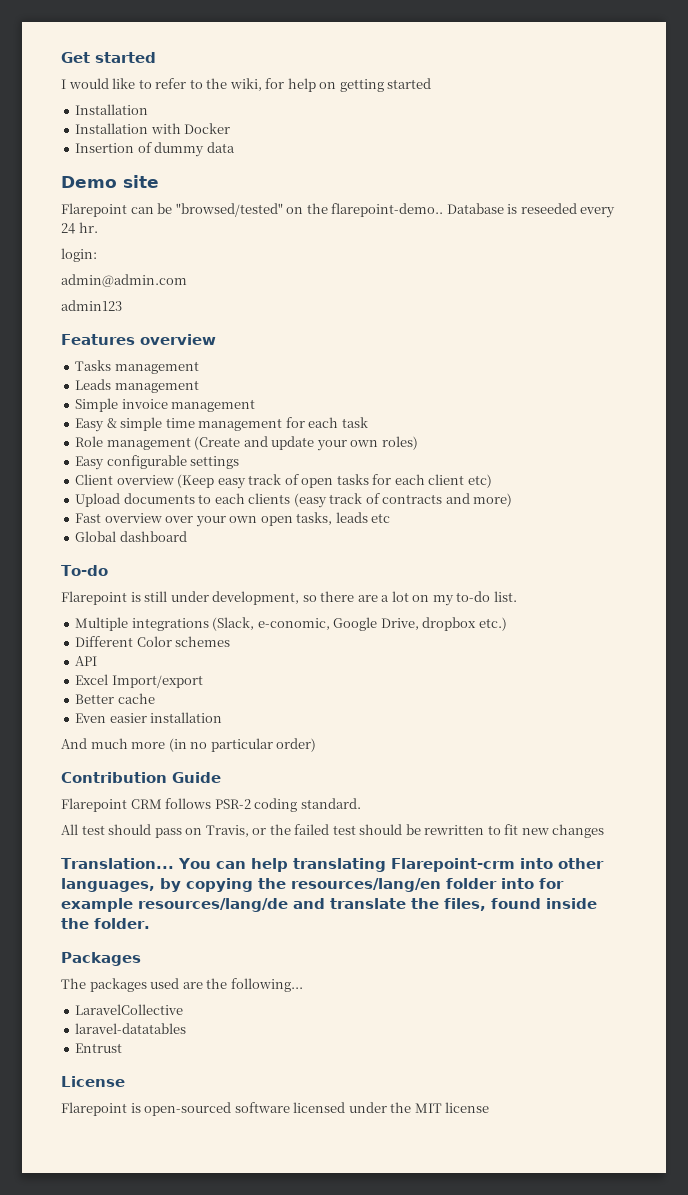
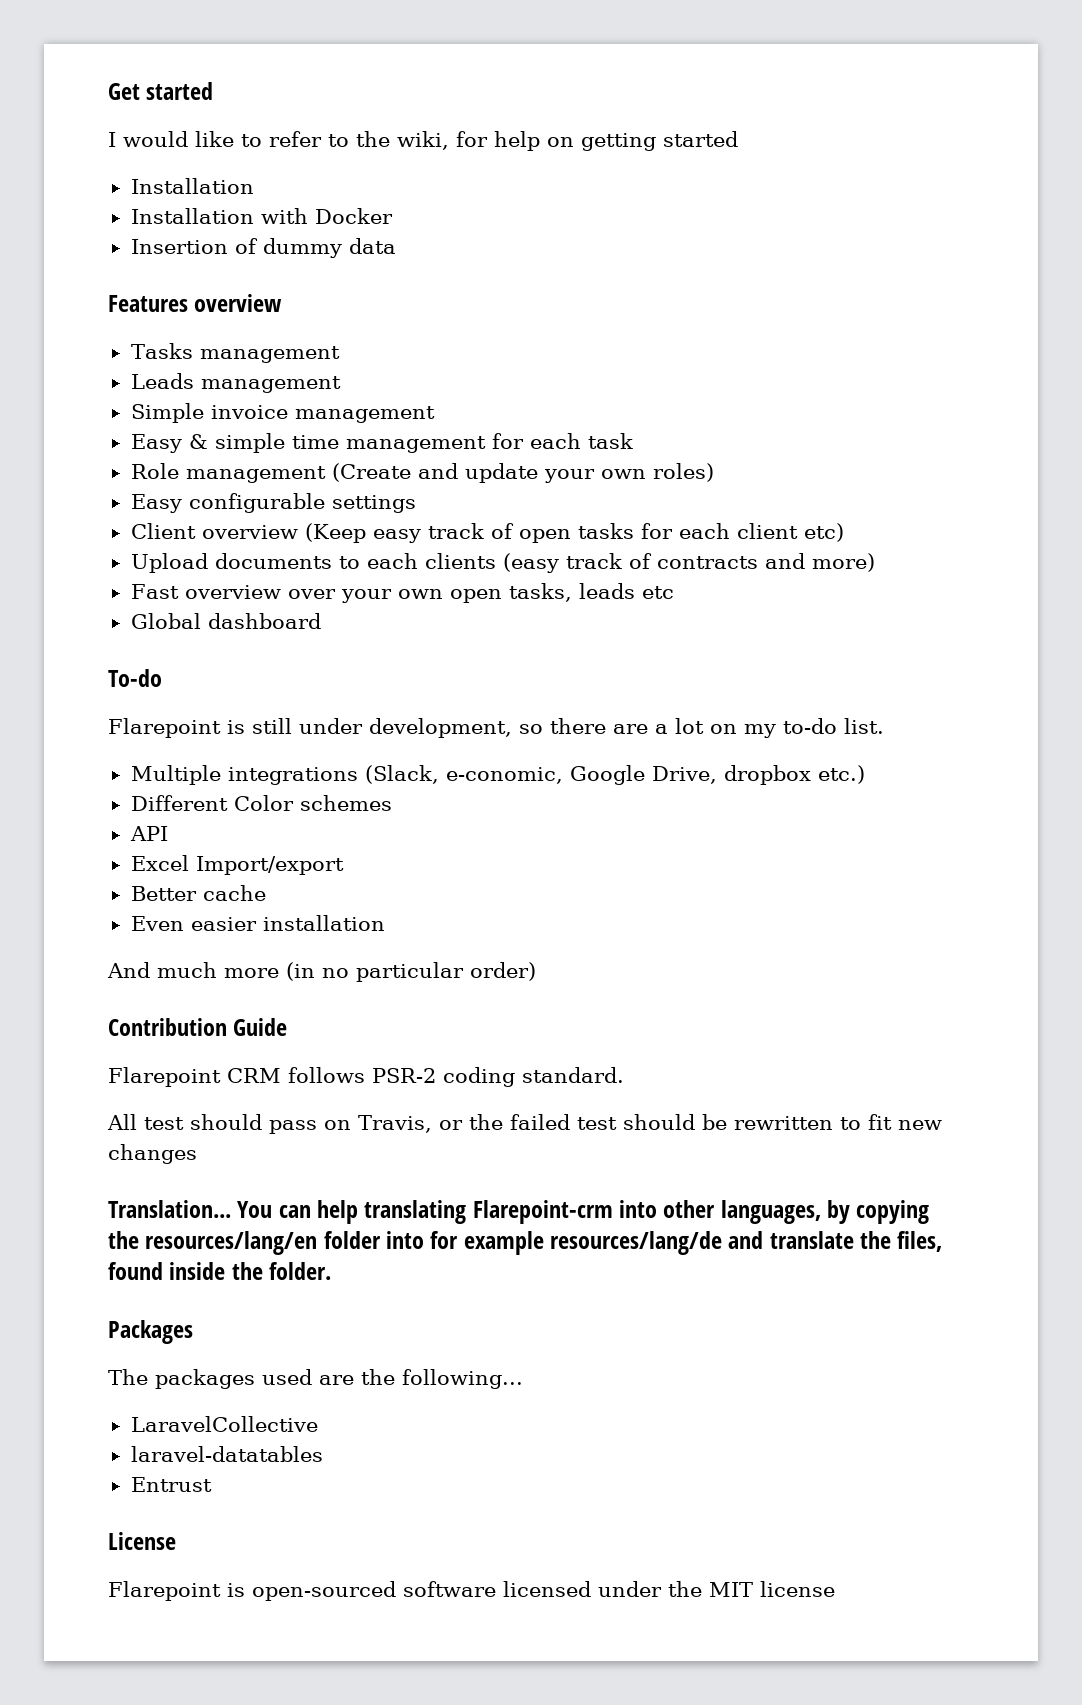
[61,175,159,188] [61,203,616,218] [61,222,98,234] [61,248,97,262] [61,274,187,287] [61,300,122,311] // Demo site // Flarepoint can be "browsed/tested" on the flarepoint-demo.. Database is reseeded every 24 hr. // login: // admin@admin.com // admin123 -> (396, 246) none

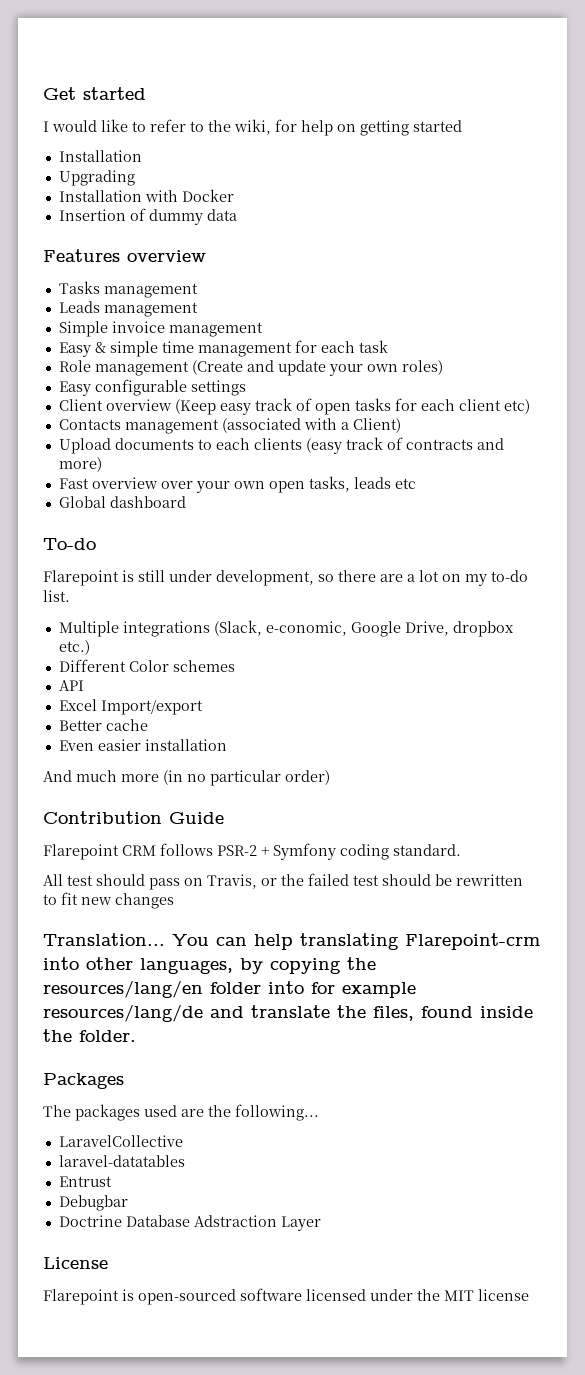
(254, 186) none -> [58,170,135,186] // Upgrading
(844, 532) none -> [58,418,401,434] // Contacts management (associated with a Client)
(436, 1075) none -> [261,843,336,860] + Symfony
(212, 1484) none -> [58,1195,128,1211] [58,1215,321,1231] // Debugbar // Doctrine Database Adstraction Layer

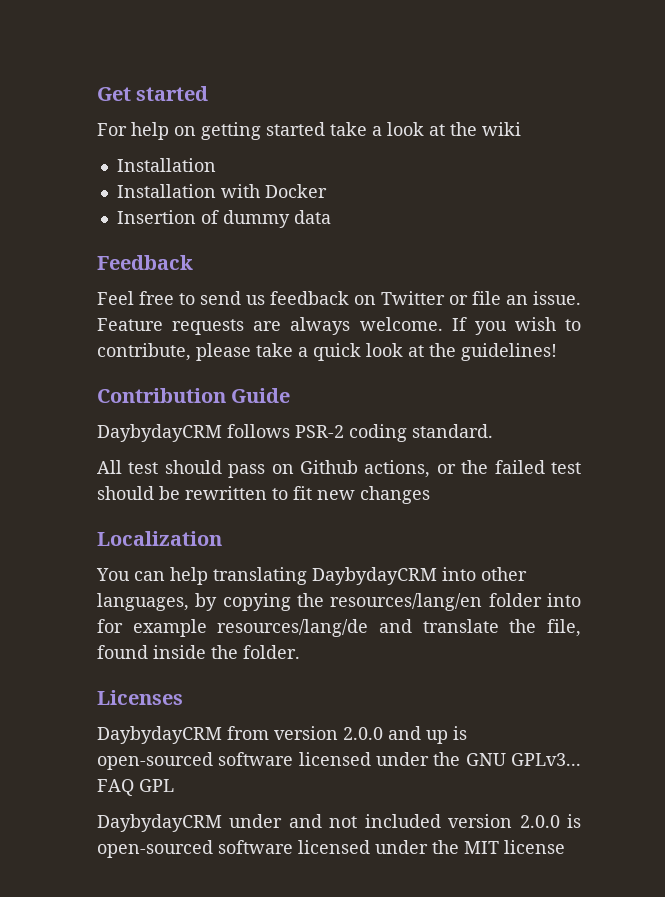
[43,119,462,136] [58,150,142,162] [58,170,135,186] I would like to refer to the wiki, for help on getting started // Installation // Upgrading -> [97,122,521,140] [116,158,216,172] For help on getting started take a look at the wiki // Installation
[43,249,206,262] [58,281,198,298] [58,301,198,317] [58,321,263,337] [58,340,388,357] [58,360,443,376] [58,379,246,396] [58,398,530,415] [58,418,401,434] [58,437,504,454] [58,457,102,472] [58,476,416,493] [58,496,186,508] [43,538,96,550] [43,570,528,586] [43,590,70,602] [58,620,514,637] [58,640,90,655] [58,659,235,672] [58,680,84,691] [58,699,203,715] [58,719,148,731] [58,739,227,751] [43,770,330,786] [43,811,224,824] [43,843,336,860] Features overview // Tasks management // Leads management // Simple invoice management // Easy & simple time management for each task // Role management (Create and update your own roles) // Easy configurable settings // Client overview (Keep easy track of open tasks for each client etc) // Contacts management (associated with a Client) // Upload documents to each clients (easy track of contracts and more) // Fast overview over your own open tasks, leads etc // Global dashboard // To-do // Flarepoint is still under development, so there are a lot on my to-do list. // Multiple integrations (Slack, e-conomic, Google Drive, dropbox etc.) // Different Color schemes // API // Excel Import/export // Better cache // Even easier installation // And much more (in no particular order) // Contribution Guide // Flarepoint CRM follows PSR-2 + Symfony -> [97,255,193,270] [97,291,581,305] [97,317,581,335] [97,343,557,361] [97,388,291,403] [97,424,344,442] Feedback // Feel free to send us feedback on Twitter or file an issue. Feature requests are always welcome. If you wish to contribute, please take a quick look at the guidelines! // Contribution Guide // DaybydayCRM follows PSR-2
[207,874,257,889] Travis, -> [300,460,431,478] Github actions,
[43,933,165,946] Translation... -> [97,531,222,546] Localization //
[405,933,540,950] Flarepoint-crm -> [312,567,437,585] DaybydayCRM
[373,1006,414,1021] files, -> [547,619,582,637] file,
[43,1073,124,1089] [43,1104,319,1121] [58,1135,183,1147] [58,1155,185,1167] [58,1176,112,1187] [58,1195,128,1211] [58,1215,321,1231] [43,1257,108,1269] [43,1289,119,1305] Packages // The packages used are the following... // LaravelCollective // laravel-datatables // Entrust // Debugbar // Doctrine Database Adstraction Layer // License // Flarepoint -> [97,690,183,705] [97,726,467,744] [97,752,581,770] [97,779,174,796] [97,814,560,832] Licenses // DaybydayCRM from version 2.0.0 and up is open-sourced software licensed under the GNU GPLv3... FAQ GPL // DaybydayCRM under and not included version 2.0.0

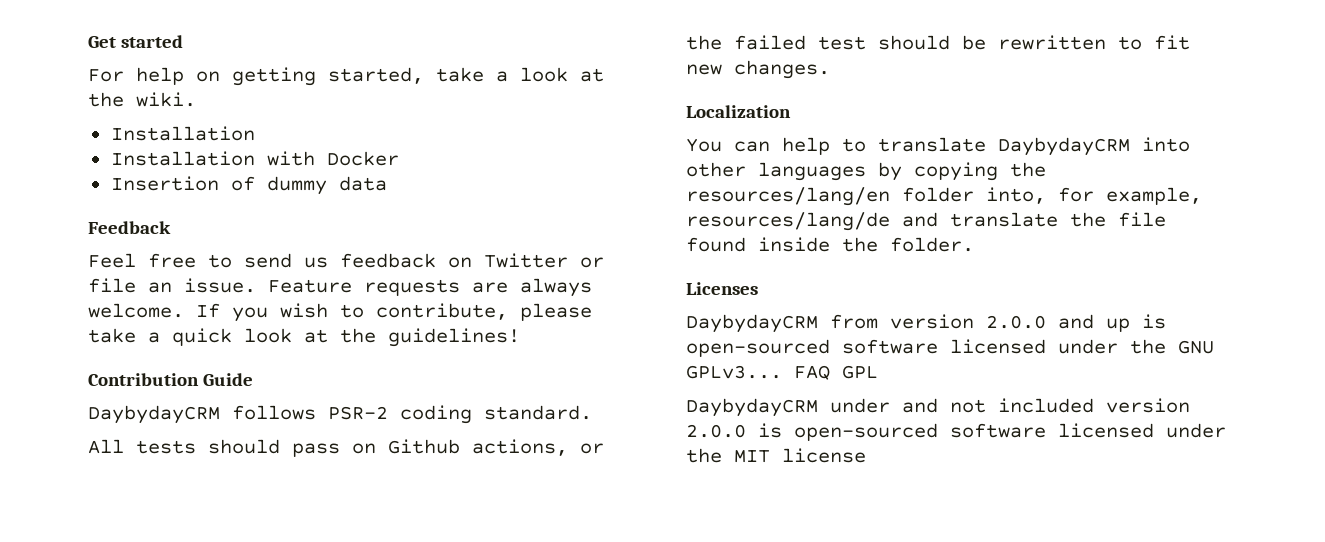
[266,122,325,136] started -> [328,67,424,84] started,
[482,122,521,136] wiki -> [136,92,196,107] wiki.
[128,462,159,474] test -> [136,440,196,454] tests
[360,486,430,504] changes -> [734,60,830,79] changes.
[213,567,307,585] translating -> [842,137,986,152] to translate
[97,593,189,611] languages, -> [758,162,866,181] languages
[547,593,581,607] [97,619,207,637] into for example -> [986,187,1202,205] into, for example,
[547,619,582,637] file, -> [1118,212,1166,227] file

